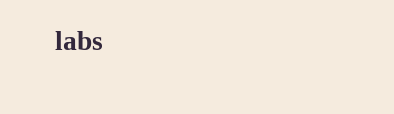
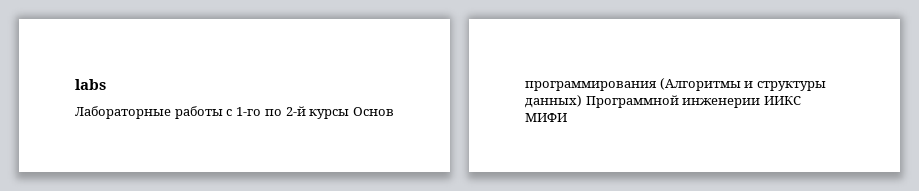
(103, 40) none -> [75,106,395,119] [525,78,826,91] [525,95,801,108] [525,113,567,122] // Лабораторные работы с 1-го по 2-й курсы Основ программирования (Алгоритмы и структуры данных) Программной инженерии ИИКС МИФИ

